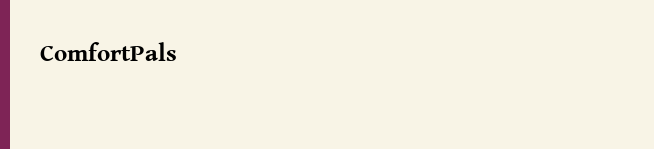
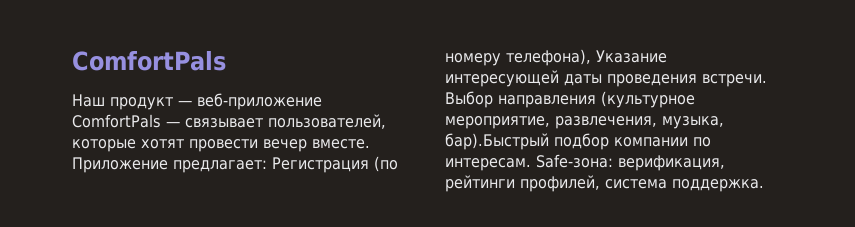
[40,42,177,61] ComfortPals -> [72,51,226,71] [72,93,322,110] [72,114,386,129] [72,139,370,152] [72,156,398,173] [445,49,667,66] [445,70,767,87] [445,91,695,108] [445,116,724,129] [445,133,711,150] [445,154,725,171] [445,175,764,192] ComfortPals // Наш продукт — веб-приложение ComfortPals — связывает пользователей, которые хотят провести вечер вместе. Приложение предлагает: Регистрация (по номеру телефона), Указание интересующей даты проведения встречи. Выбор направления (культурное мероприятие, развлечения, музыка, бар).Быстрый подбор компании по интересам. Safe-зона: верификация, рейтинги профилей, система поддержка.

